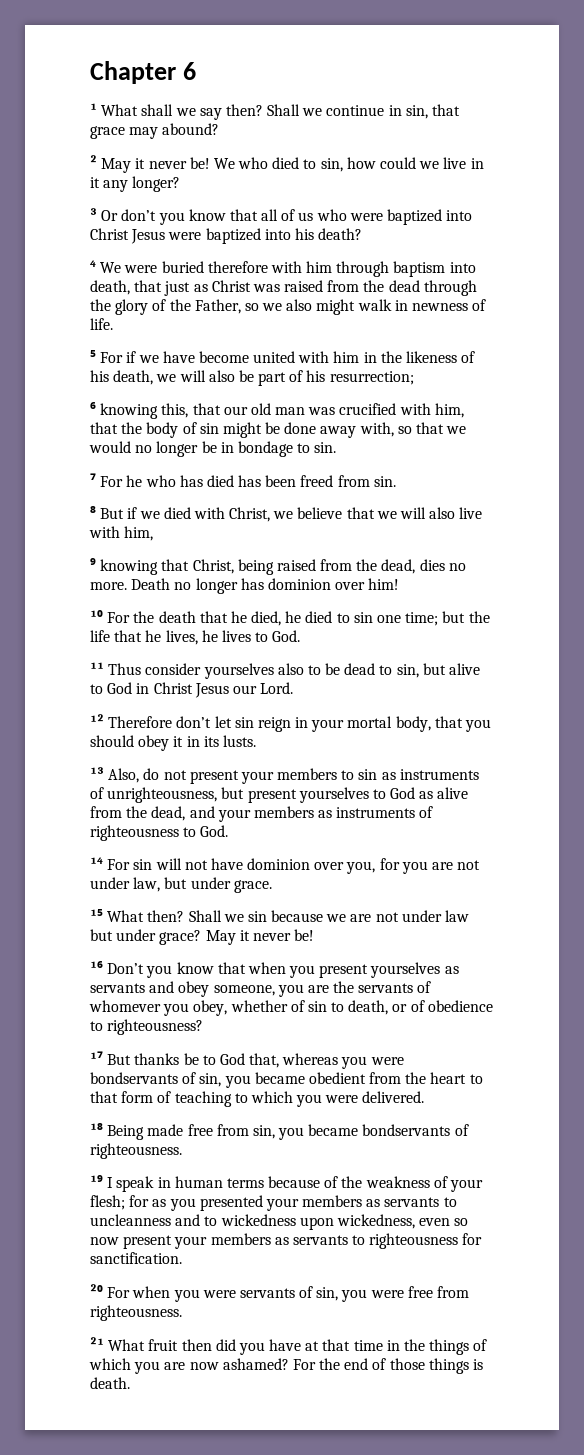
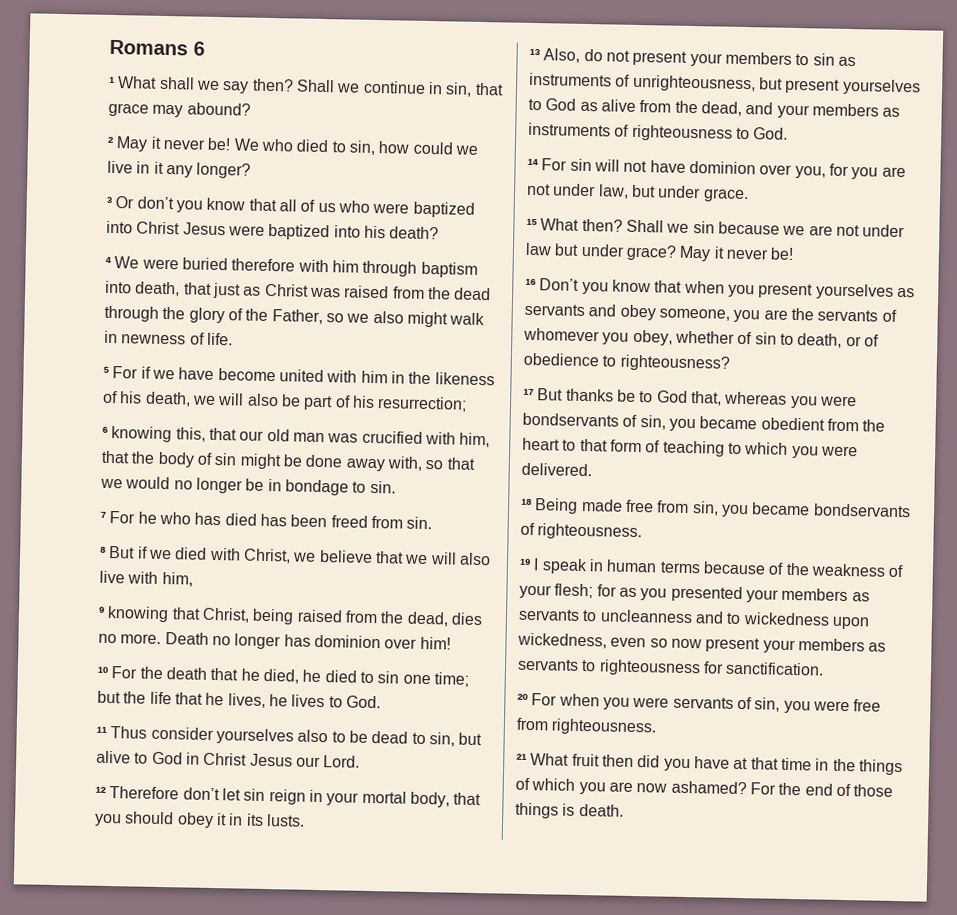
[90,61,176,84] Chapter -> [109,39,188,56] Romans

